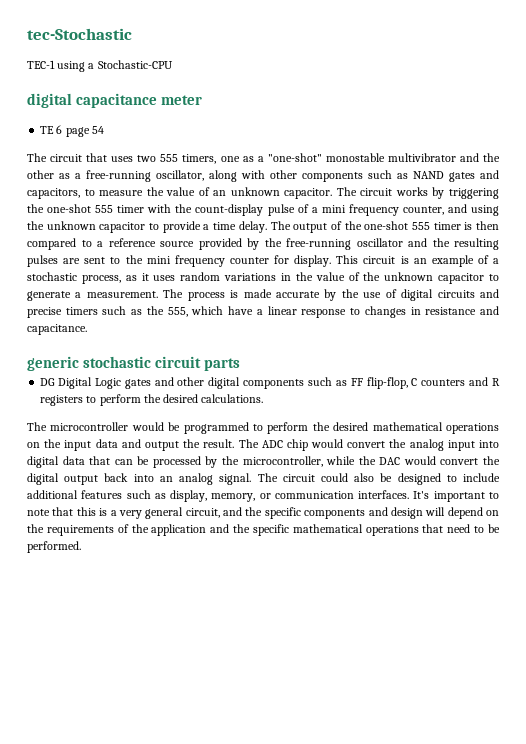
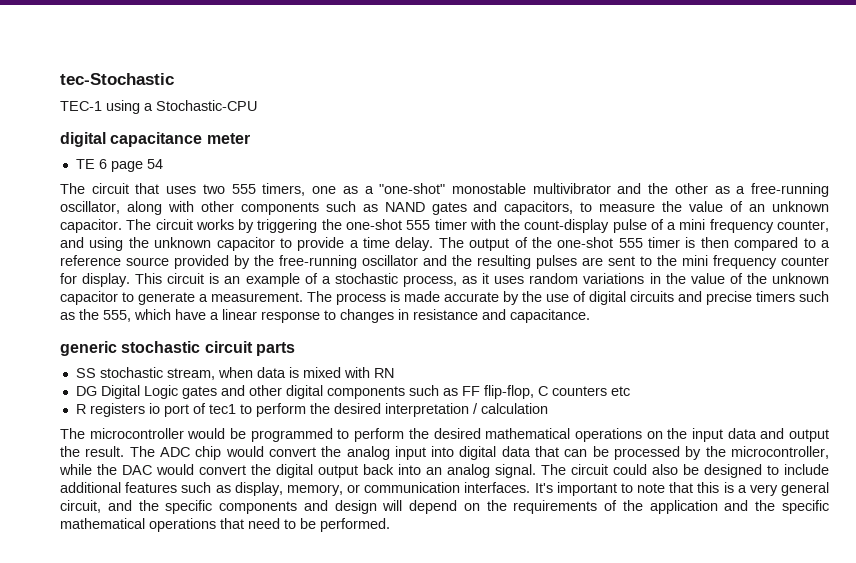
(241, 364) none -> [75,367,394,380] // SS stochastic stream, when data is mixed with RN
[469,377,489,386] and -> [610,386,630,396] etc //
[86,394,264,406] to perform the desired calculations. -> [148,403,548,417] io port of tec1 to perform the desired interpretation / calculation

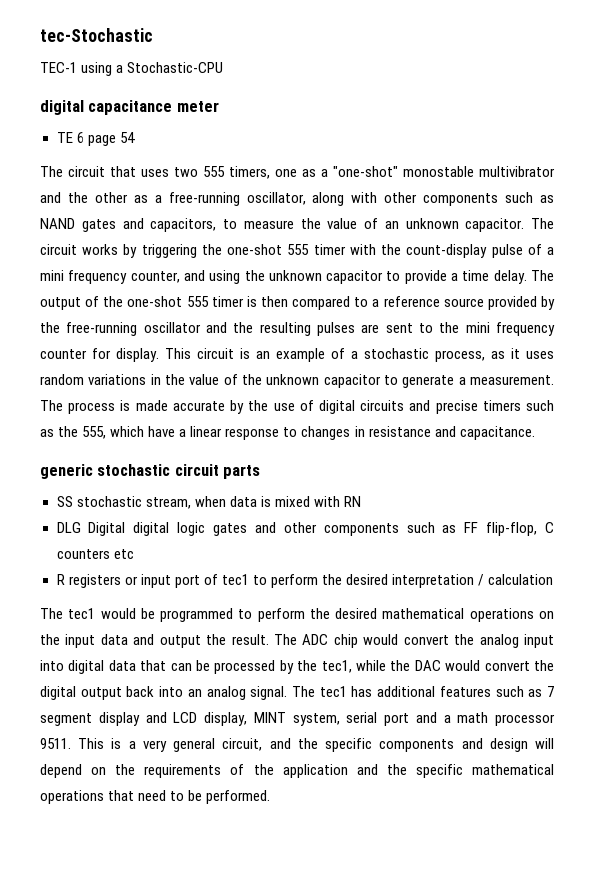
[75,385,178,399] DG Digital Logic -> [56,522,206,536] DLG Digital digital logic
[285,385,323,399] digital -> (317, 527) none
[148,403,160,414] io -> [124,574,171,588] or input
[89,428,184,439] microcontroller -> [68,608,96,619] tec1
[730,446,829,459] microcontroller, -> [321,660,352,673] tec1,
[571,464,829,478] [60,482,720,496] circuit could also be designed to include additional features such as display, memory, or communication interfaces. It's important to note that this -> [319,686,555,697] [40,712,555,726] [40,738,105,749] tec1 has additional features such as 7 segment display and LCD display, MINT system, serial port and a math processor 9511. This

